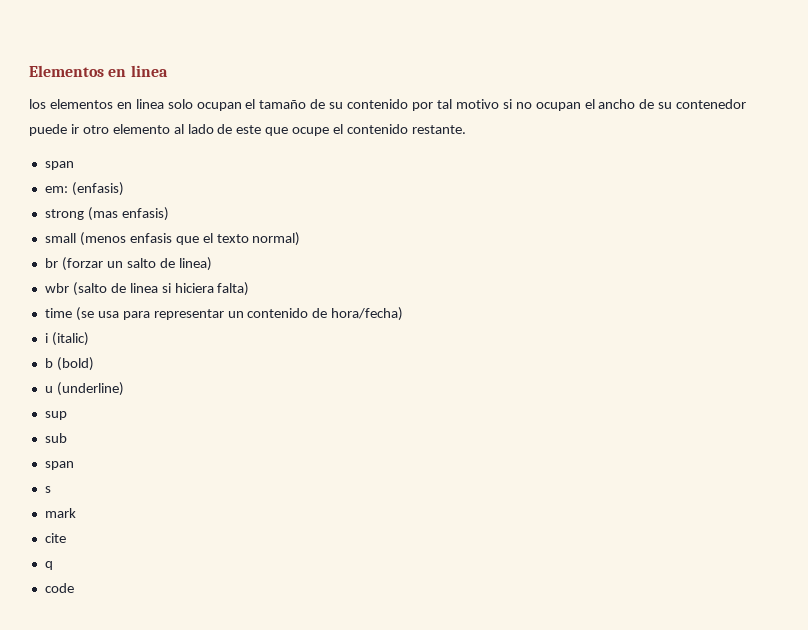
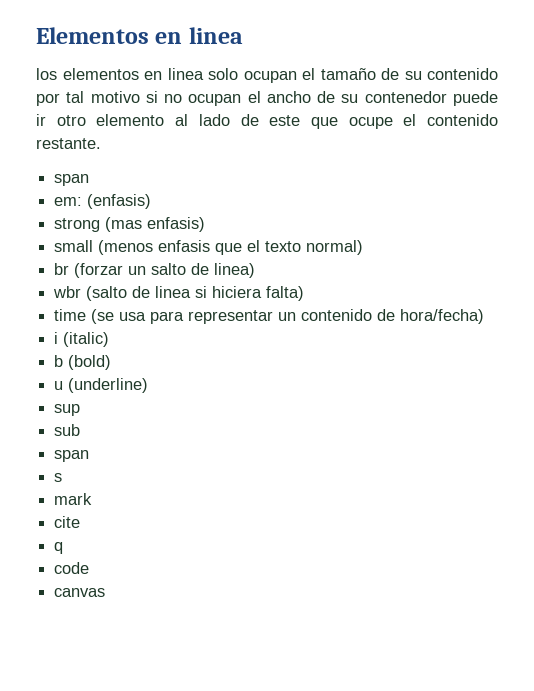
(74, 588) none -> [54,588,106,597] // canvas

